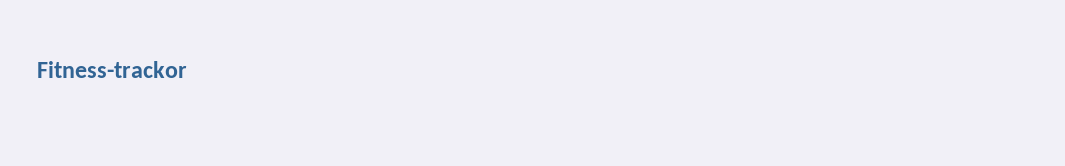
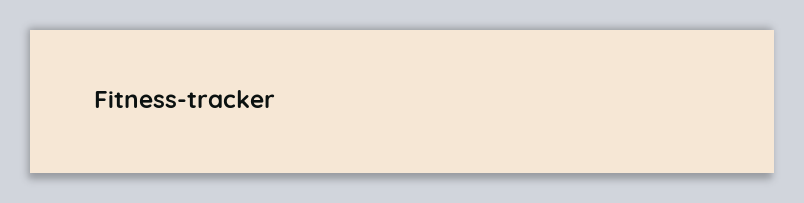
[37,61,187,78] Fitness-trackor -> [94,90,275,108] Fitness-tracker

